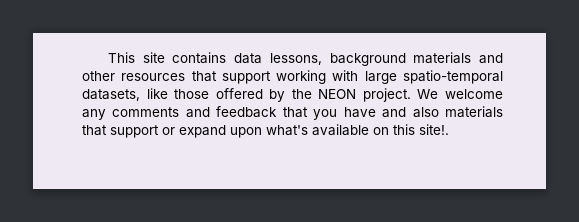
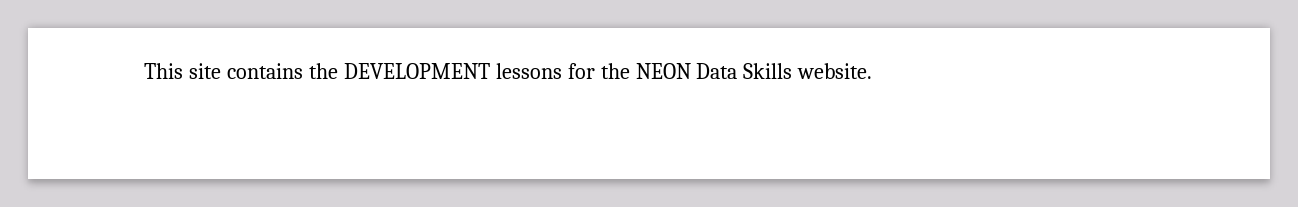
[234,52,503,66] [82,70,503,84] [82,88,503,102] [82,106,504,120] [82,124,449,138] data lessons, background materials and other resources that support working with large spatio-temporal datasets, like those offered by the NEON project. We welcome any comments and feedback that you have and also materials that support or expand upon what's available on this site!. -> [308,63,873,79] the DEVELOPMENT lessons for the NEON Data Skills website.

